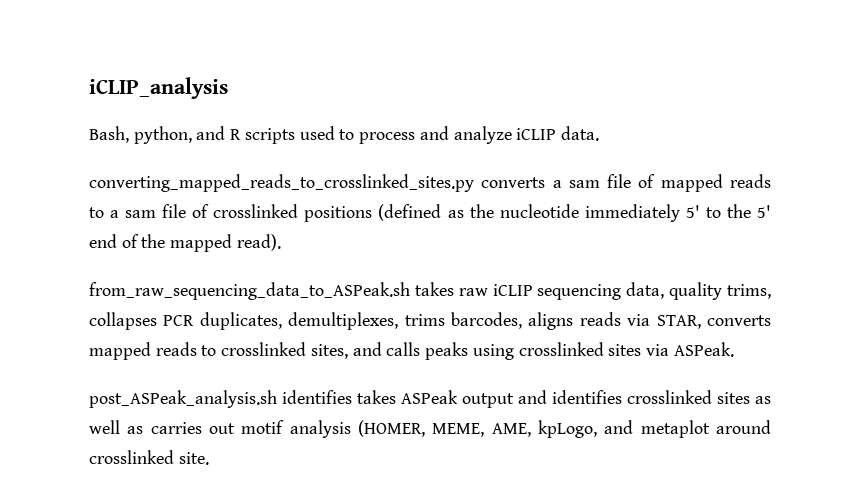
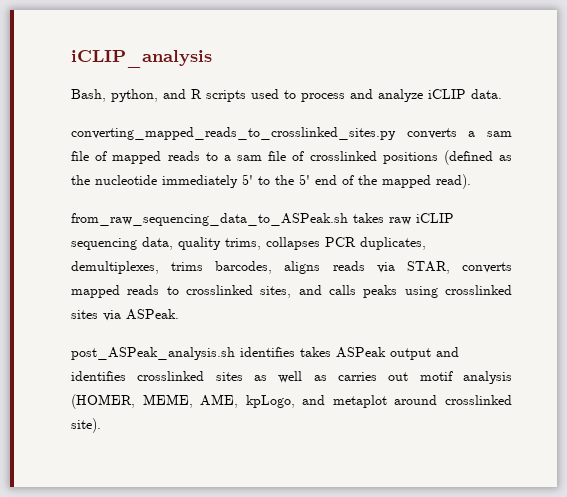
[178,452,209,465] site. -> [71,418,101,433] site).

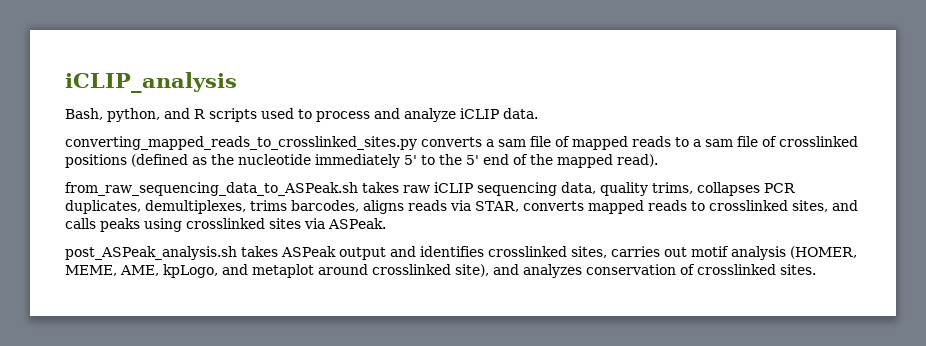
[240,347,295,357] identifies -> (237, 253) none
[215,371,327,383] sites as well as -> [571,246,607,258] sites,
[71,418,101,433] site). -> [455,264,816,278] site), and analyzes conservation of crosslinked sites.

